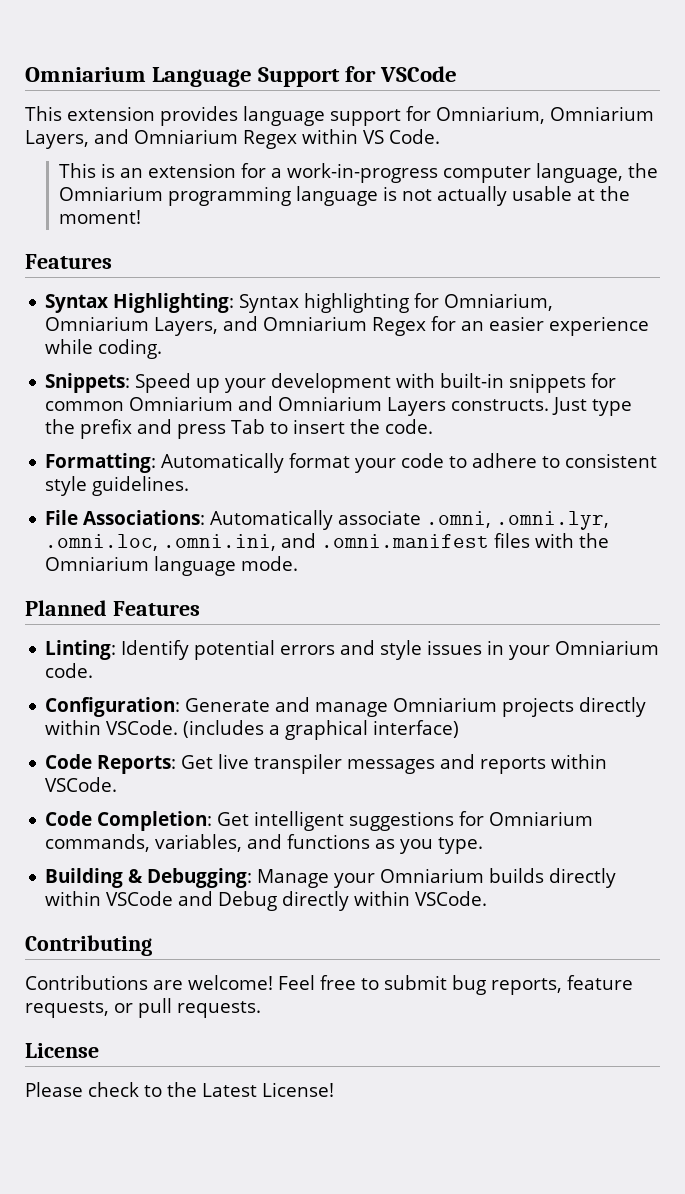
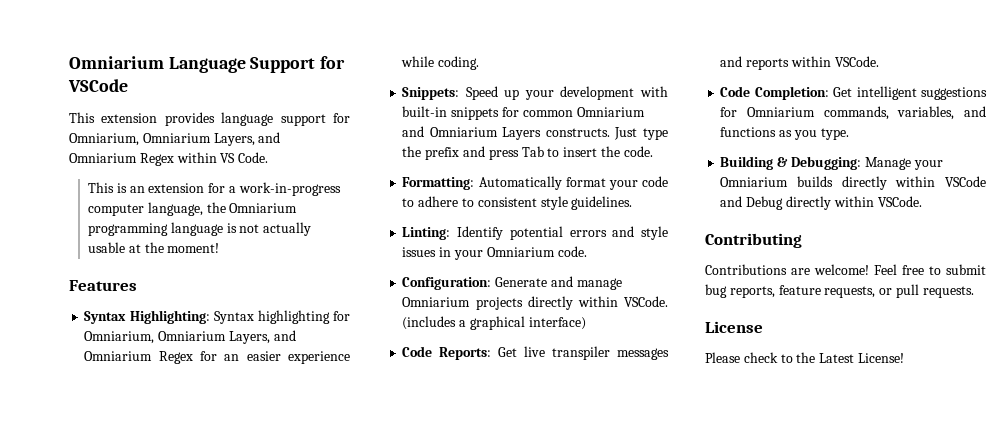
[45,510,610,530] [45,533,610,551] [45,556,299,576] [25,600,200,616] // File Associations: Automatically associate .omni, .omni.lyr, .omni.loc, .omni.ini, and .omni.manifest files with the Omniarium language mode. // Planned Features -> (633, 203) none

